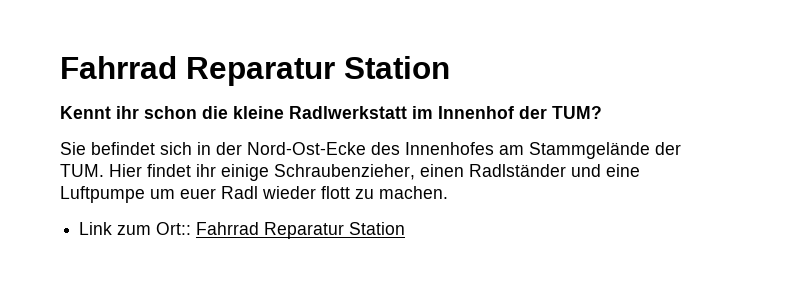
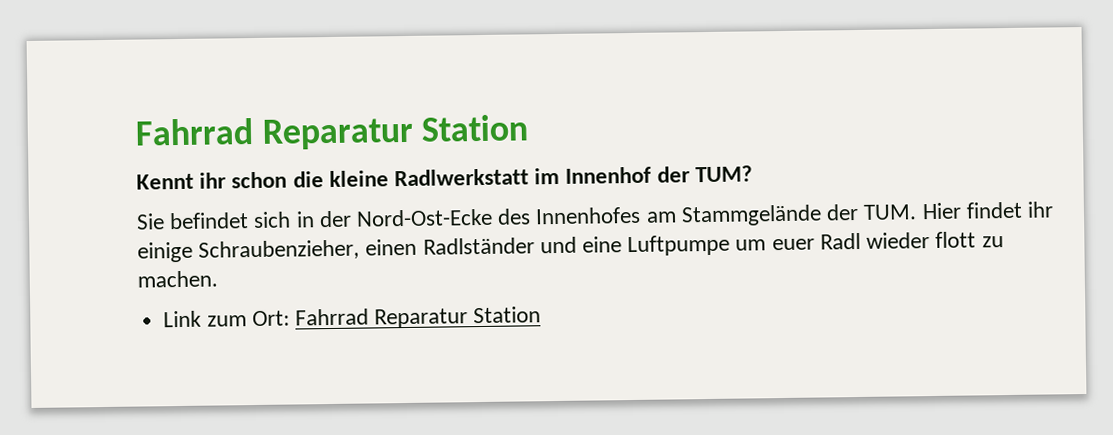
[156,222,192,235] Ort:: -> [251,310,290,327] Ort:

